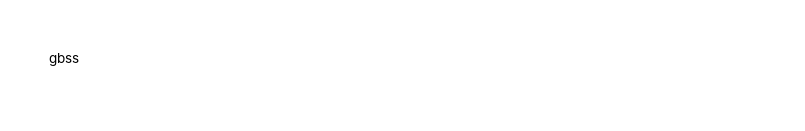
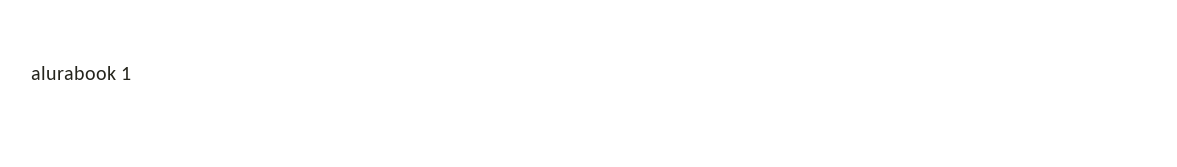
[49,53,79,66] gbss -> [31,66,132,80] alurabook 1

